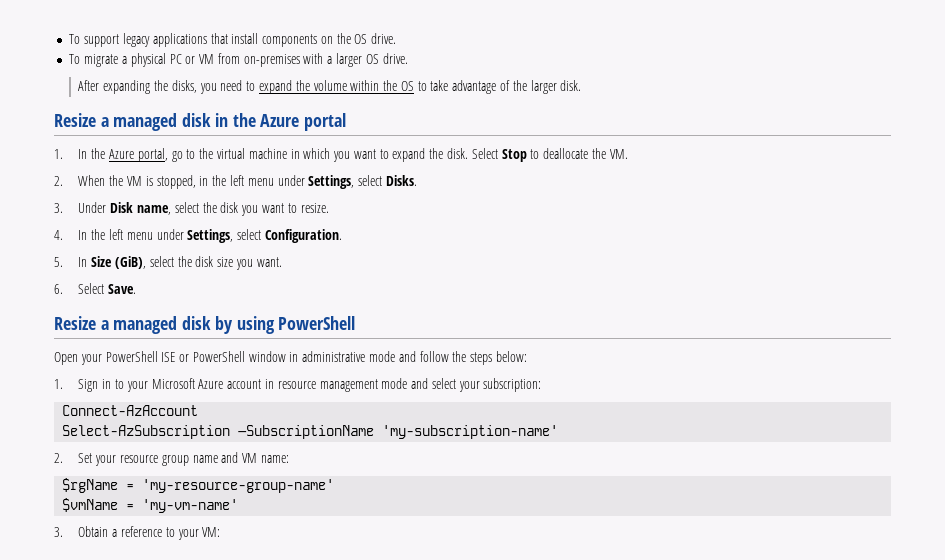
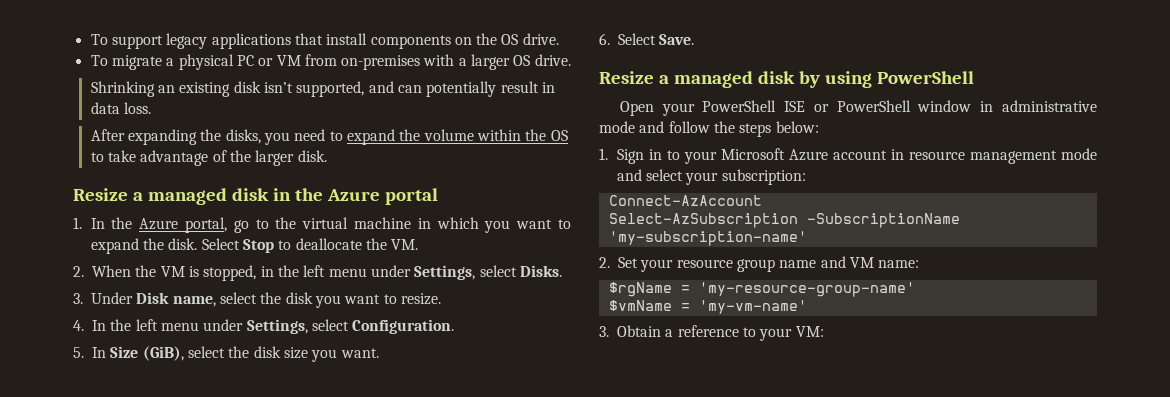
(408, 58) none -> [90,81,555,97] [90,102,151,114] // Shrinking an existing disk isn’t supported, and can potentially result in data loss.

